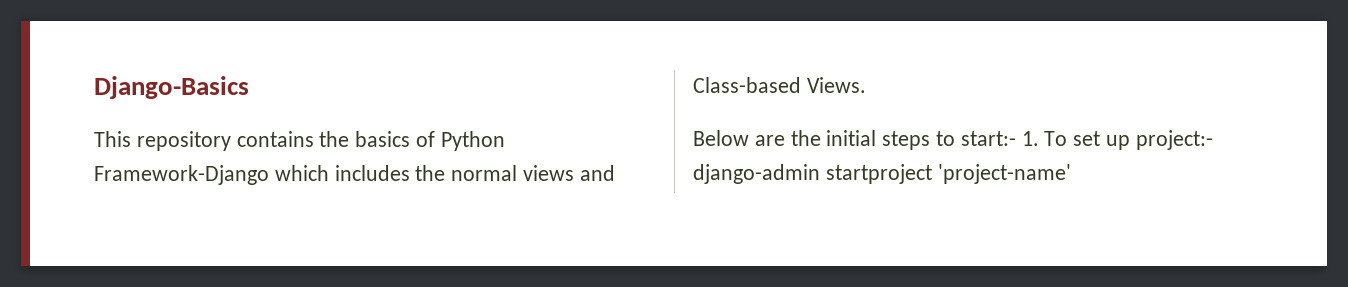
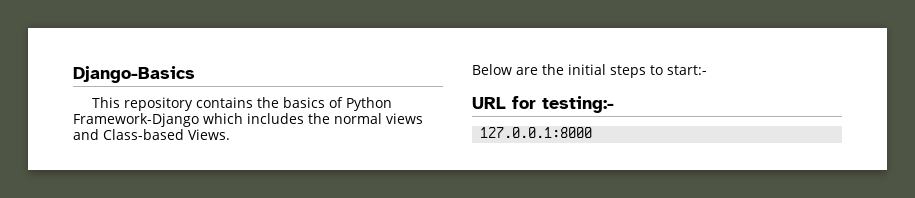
[1021,130,1213,150] [693,164,1071,184] 1. To set up project:- django-admin startproject 'project-name' -> [472,96,614,113] [480,127,593,138] // URL for testing:- // 127.0.0.1:8000

